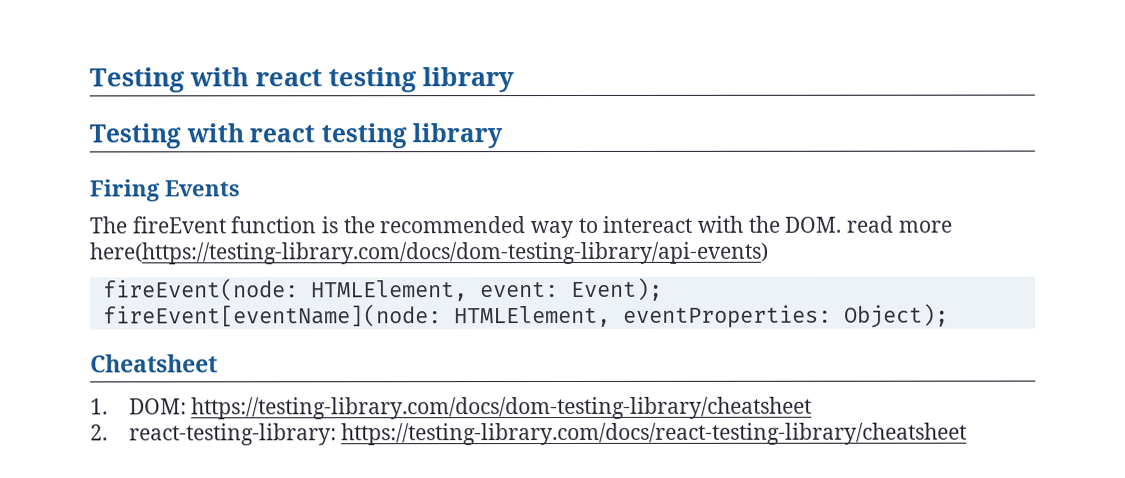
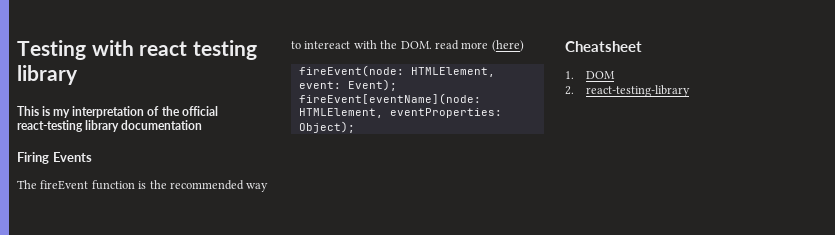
[89,67,514,93] [89,123,504,149] Testing with react testing library // Testing with react testing library -> [17,40,257,60] [17,65,78,85] [17,106,218,118] [17,120,203,132] Testing with react testing library // This is my interpretation of the official react-testing library documentation
[90,241,769,265] here(https://testing-library.com/docs/dom-testing-library/api-events) -> [491,40,524,52] (here)
[128,396,813,420] DOM: https://testing-library.com/docs/dom-testing-library/cheatsheet -> [585,71,615,79] DOM
[128,422,968,446] react-testing-library: https://testing-library.com/docs/react-testing-library/cheatsheet -> [585,85,690,97] react-testing-library

